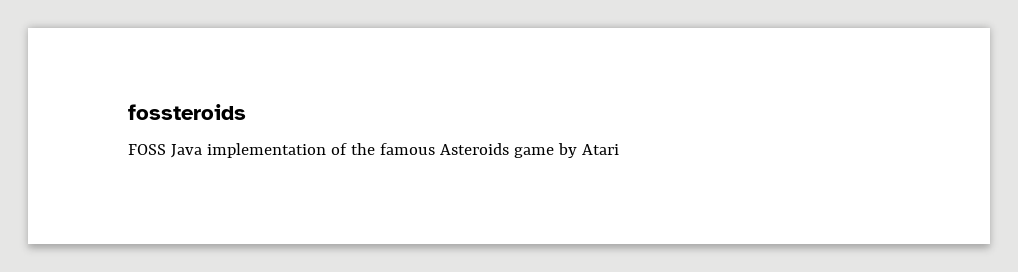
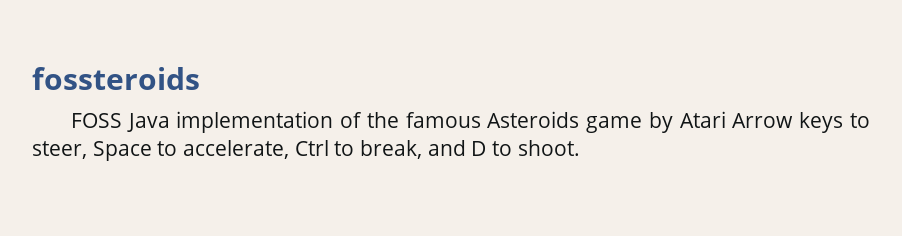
(619, 149) none -> [732,112,870,133] [32,140,580,161] Arrow keys to steer, Space to accelerate, Ctrl to break, and D to shoot.

